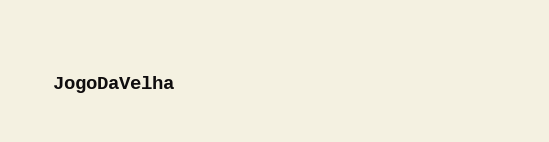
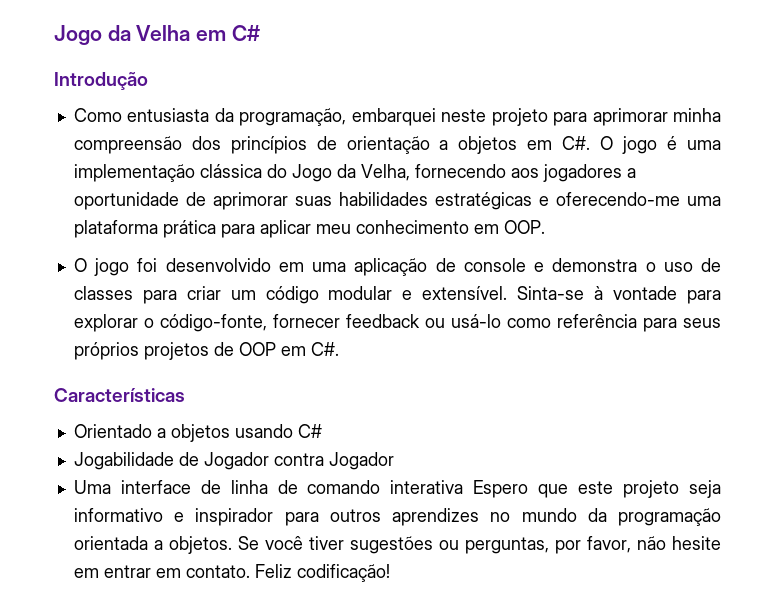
[53,76,174,93] JogoDaVelha -> [54,25,260,45] [54,72,148,90] [73,108,722,126] [73,136,722,154] [73,164,636,182] [73,192,721,210] [73,220,545,238] [73,258,722,276] [73,286,721,304] [73,314,721,332] [73,342,339,360] [54,388,185,402] [73,424,322,442] [73,452,394,470] [73,480,721,498] [73,508,721,526] [73,536,721,554] [73,564,390,582] Jogo da Velha em C# // Introdução // Como entusiasta da programação, embarquei neste projeto para aprimorar minha compreensão dos princípios de orientação a objetos em C#. O jogo é uma implementação clássica do Jogo da Velha, fornecendo aos jogadores a oportunidade de aprimorar suas habilidades estratégicas e oferecendo-me uma plataforma prática para aplicar meu conhecimento em OOP. // O jogo foi desenvolvido em uma aplicação de console e demonstra o uso de classes para criar um código modular e extensível. Sinta-se à vontade para explorar o código-fonte, fornecer feedback ou usá-lo como referência para seus próprios projetos de OOP em C#. // Características // Orientado a objetos usando C# // Jogabilidade de Jogador contra Jogador // Uma interface de linha de comando interativa Espero que este projeto seja informativo e inspirador para outros aprendizes no mundo da programação orientada a objetos. Se você tiver sugestões ou perguntas, por favor, não hesite em entrar em contato. Feliz codificação!

